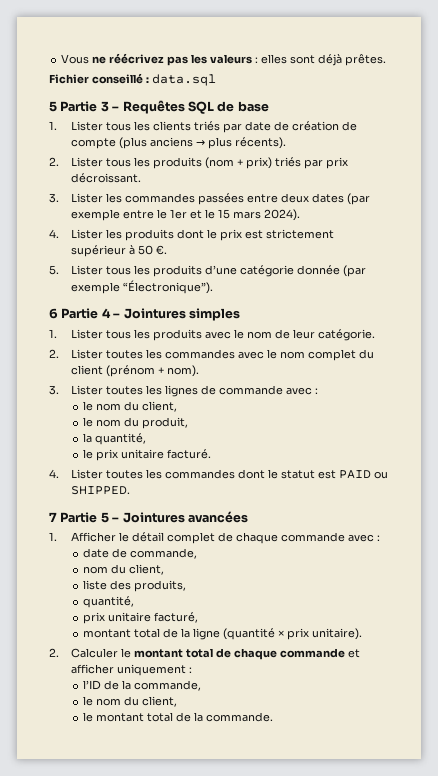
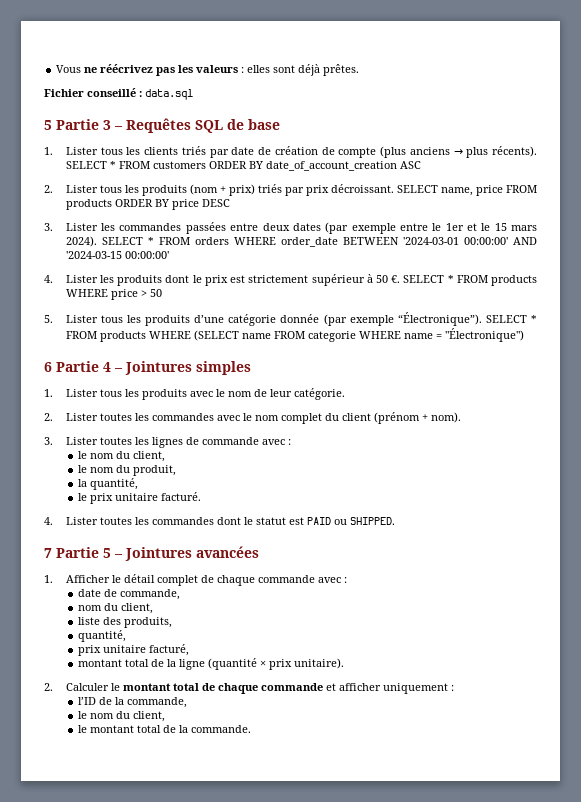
(286, 143) none -> [65,161,421,171] SELECT * FROM customers ORDER BY date_of_account_creation ASC
(141, 178) none -> [396,185,537,196] [65,199,230,210] SELECT name, price FROM products ORDER BY price DESC
(300, 215) none -> [101,237,537,247] [65,251,169,259] SELECT * FROM orders WHERE order_date BETWEEN '2024-03-01 00:00:00' AND '2024-03-15 00:00:00'
(167, 250) none -> [403,275,538,286] [65,289,162,300] SELECT * FROM products WHERE price > 50
(213, 287) none -> [485,315,538,323] [65,328,524,342] SELECT * FROM products WHERE (SELECT name FROM categorie WHERE name = "Électronique")

